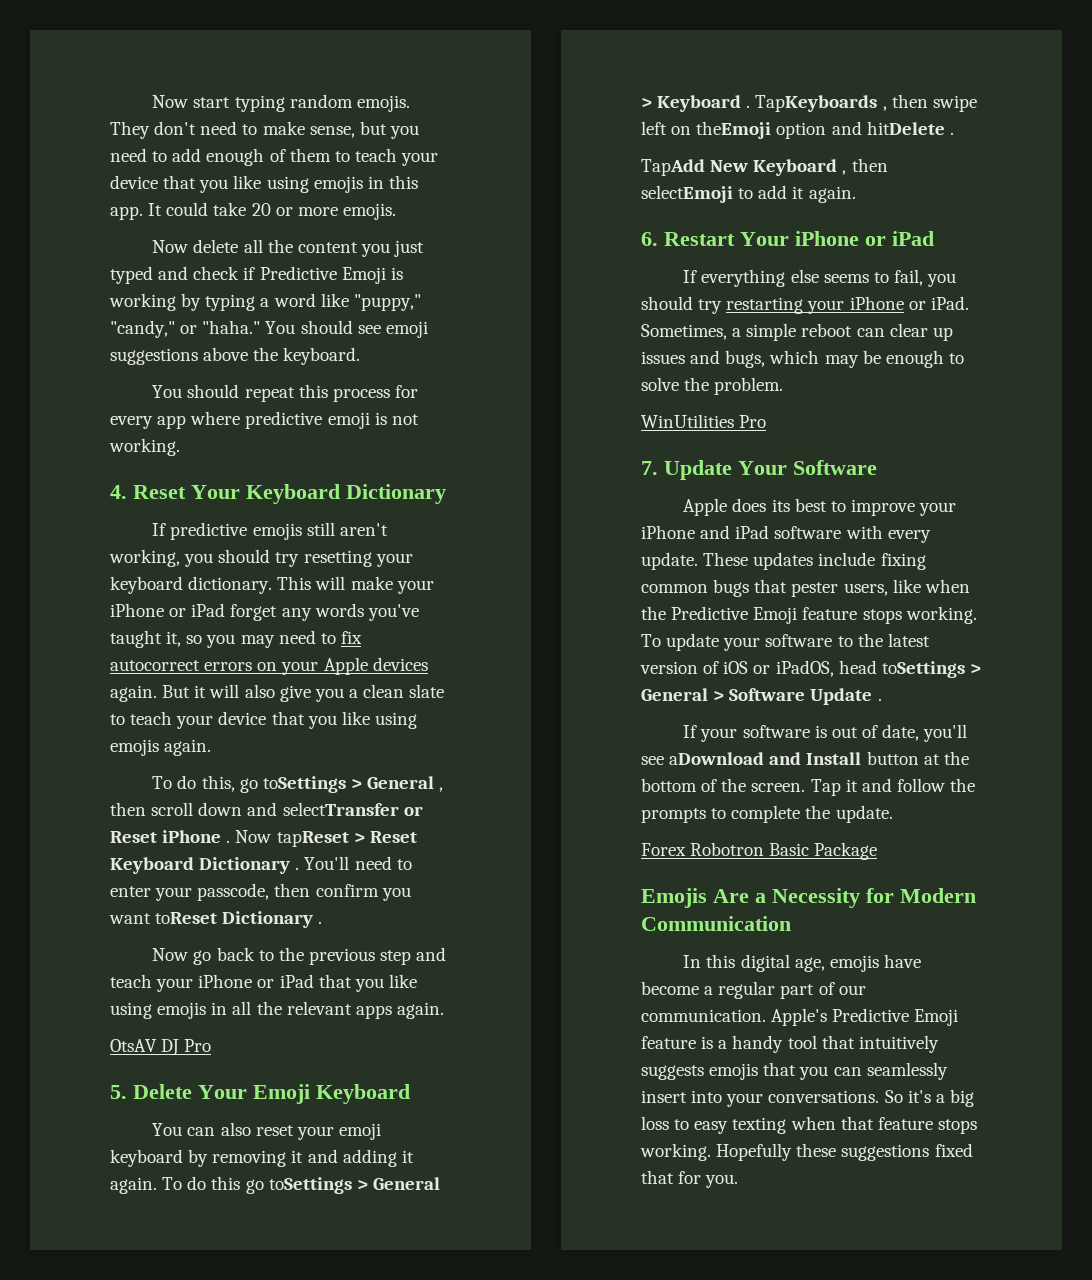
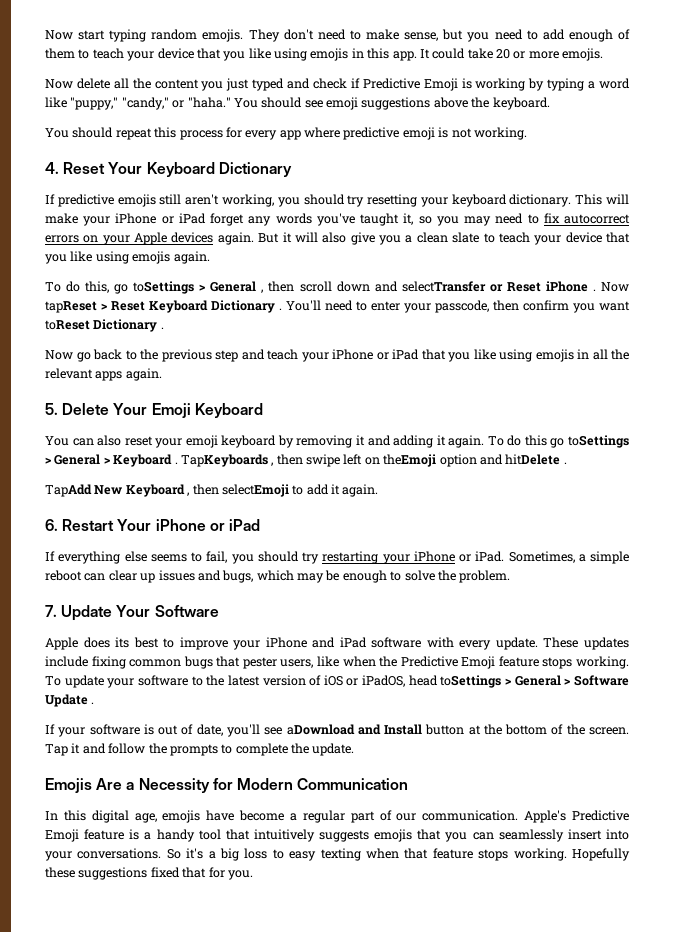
[110,1039,212,1056] // OtsAV DJ Pro -> (162, 374) none
[641,414,767,428] // WinUtilities Pro -> (511, 576) none
[641,842,878,860] // Forex Robotron Basic Package -> (355, 749) none

